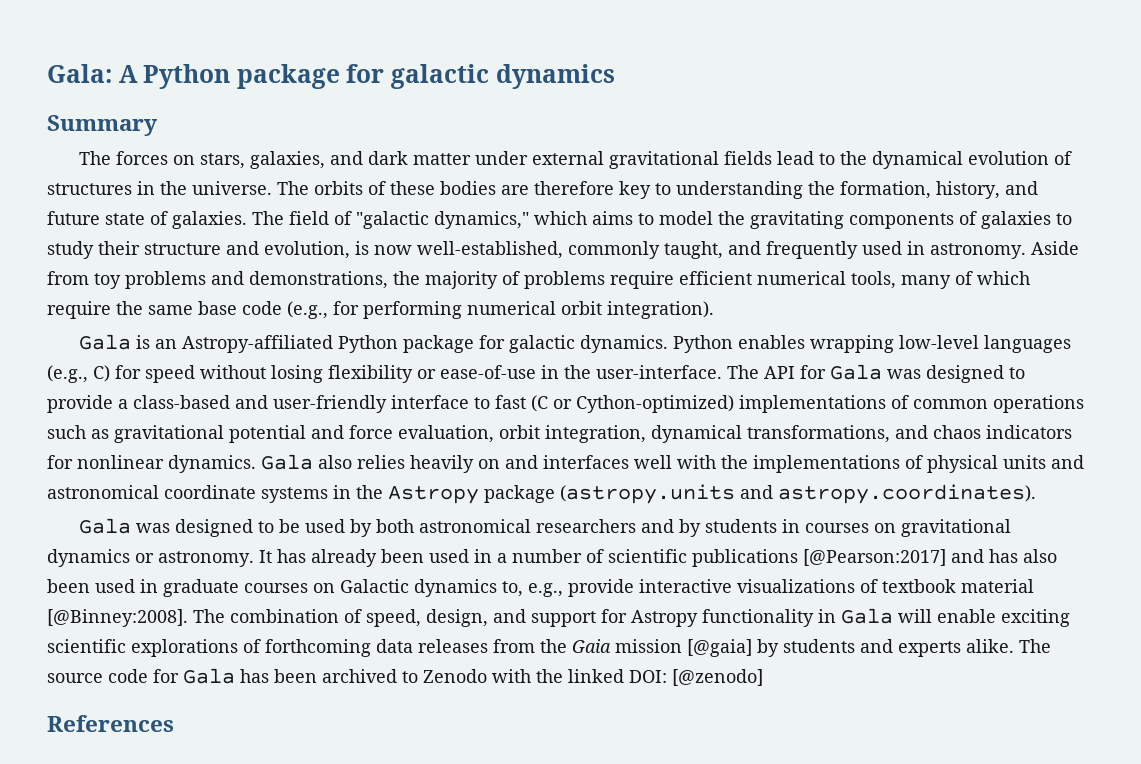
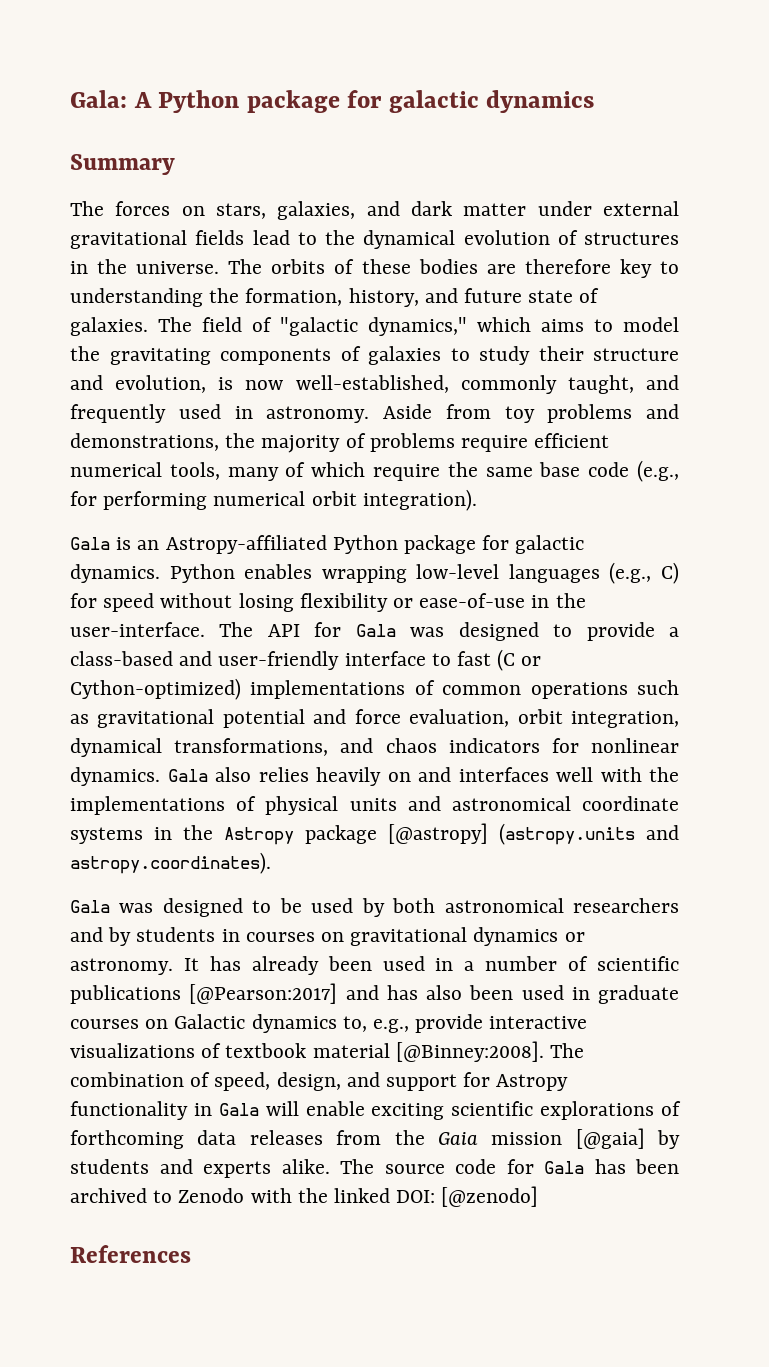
(555, 494) none -> [388,823,488,844] [@astropy]

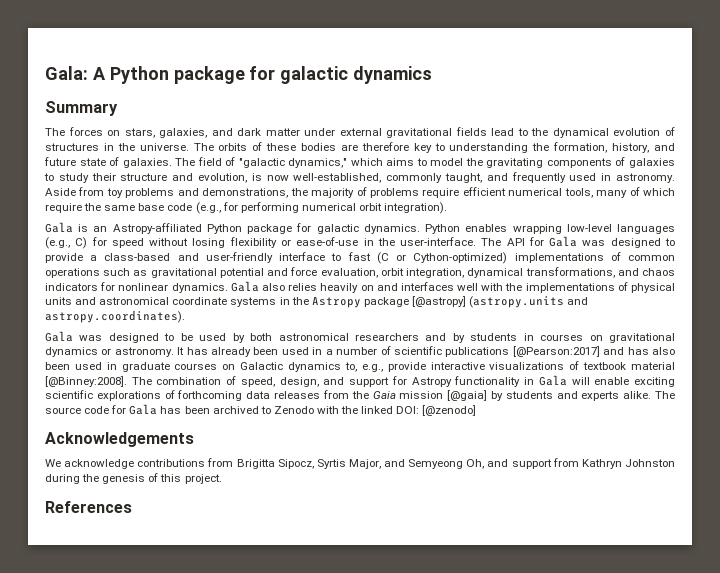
(539, 1196) none -> [45,432,194,447] [45,458,675,469] [45,473,222,484] // Acknowledgements // We acknowledge contributions from Brigitta Sipocz, Syrtis Major, and Semyeong Oh, and support from Kathryn Johnston during the genesis of this project.

